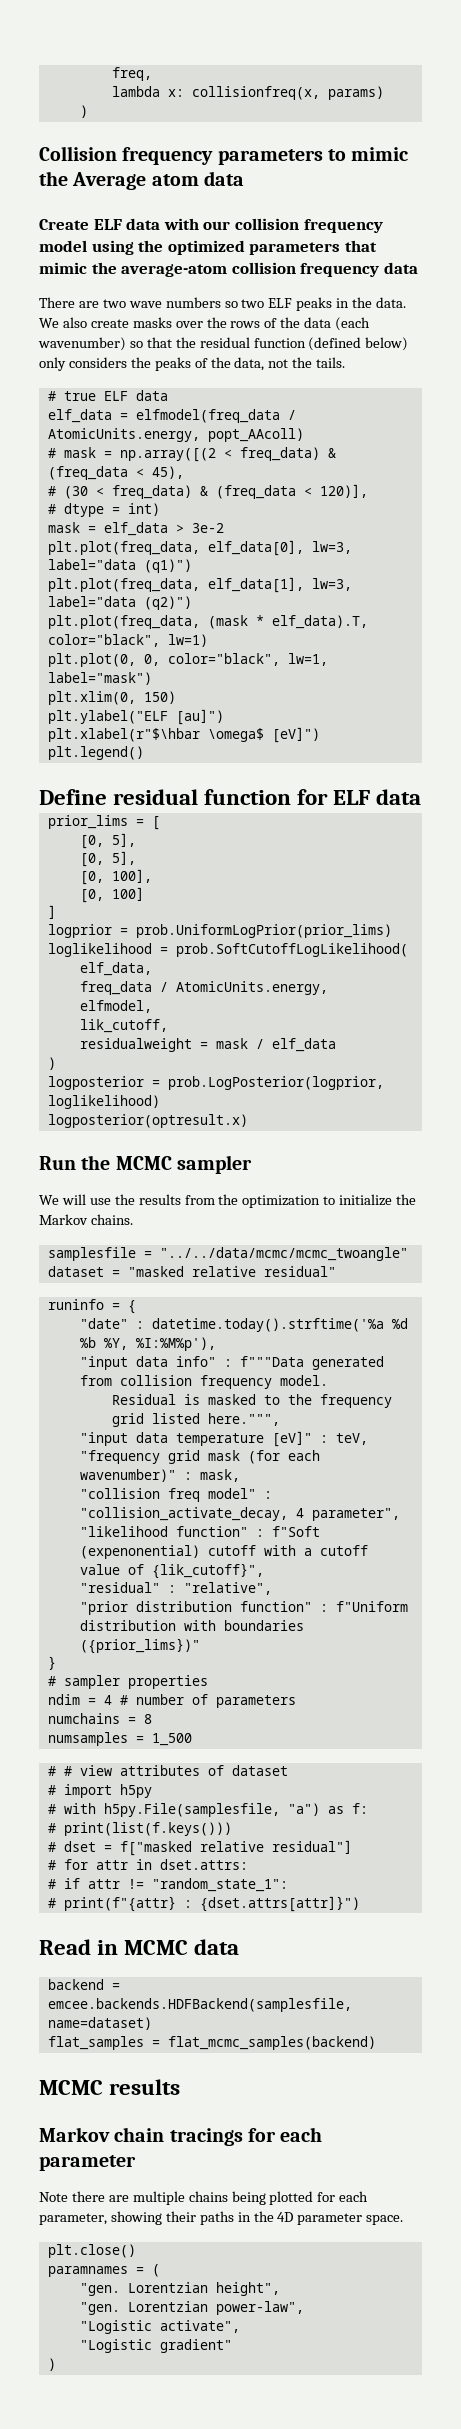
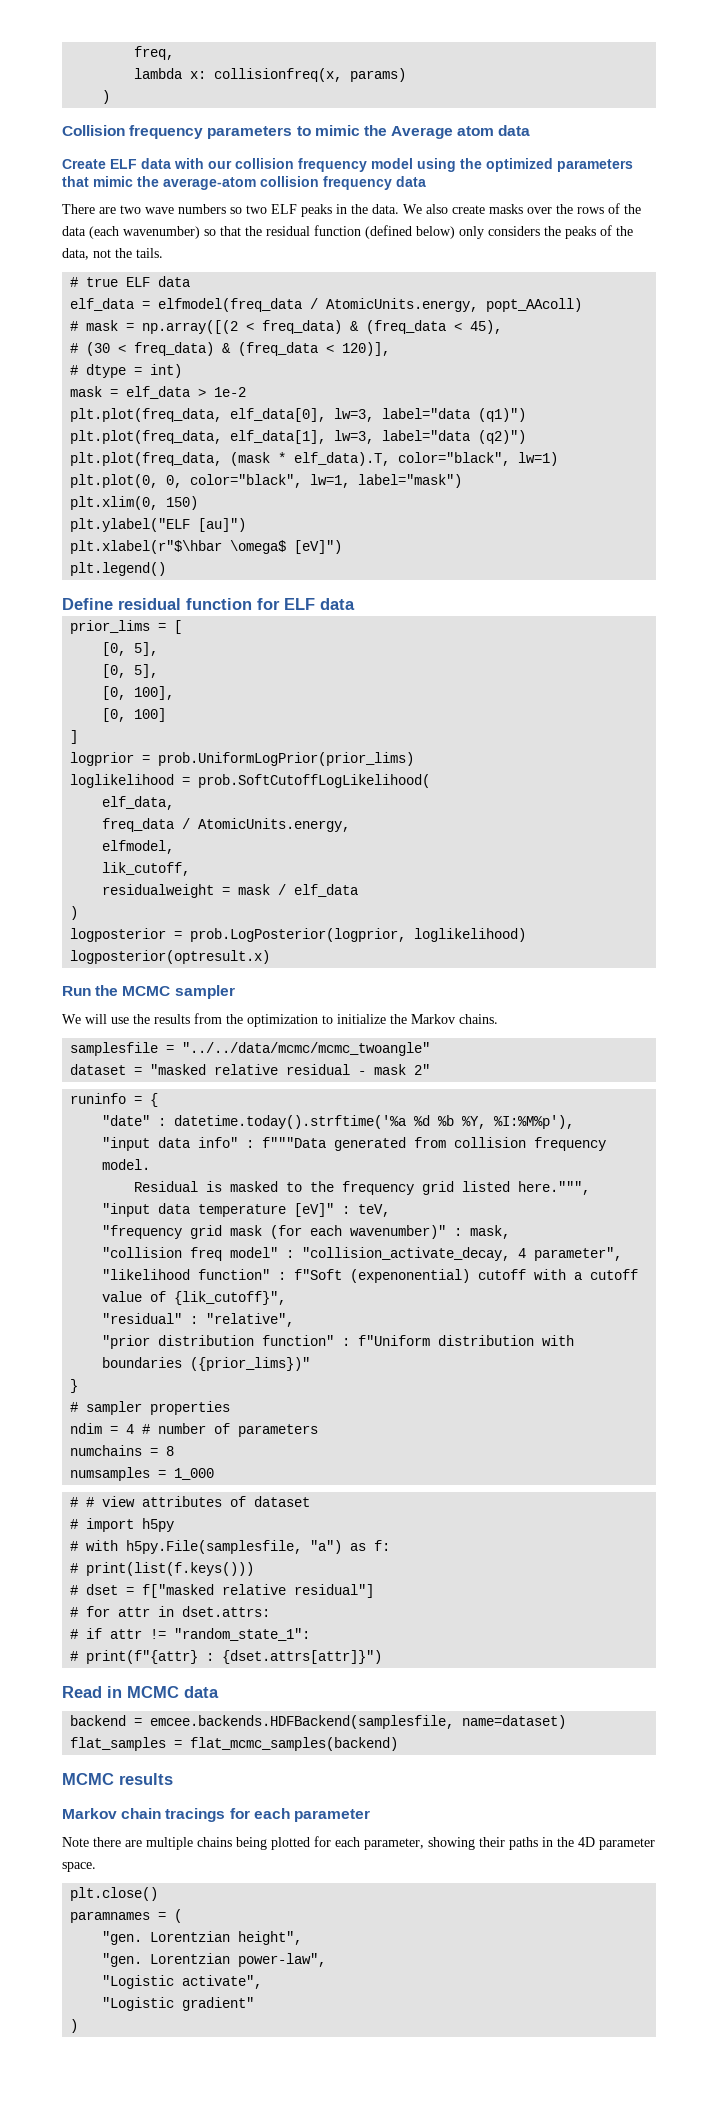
[191,523,224,533] 3e-2 -> [214,387,247,397] 1e-2
[263,1266,336,1277] residual" -> [286,1064,431,1075] residual - mask 2"
[151,1733,192,1746] 1_500 -> [174,1468,215,1480] 1_000

